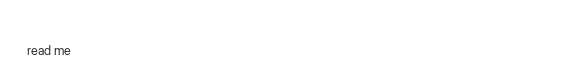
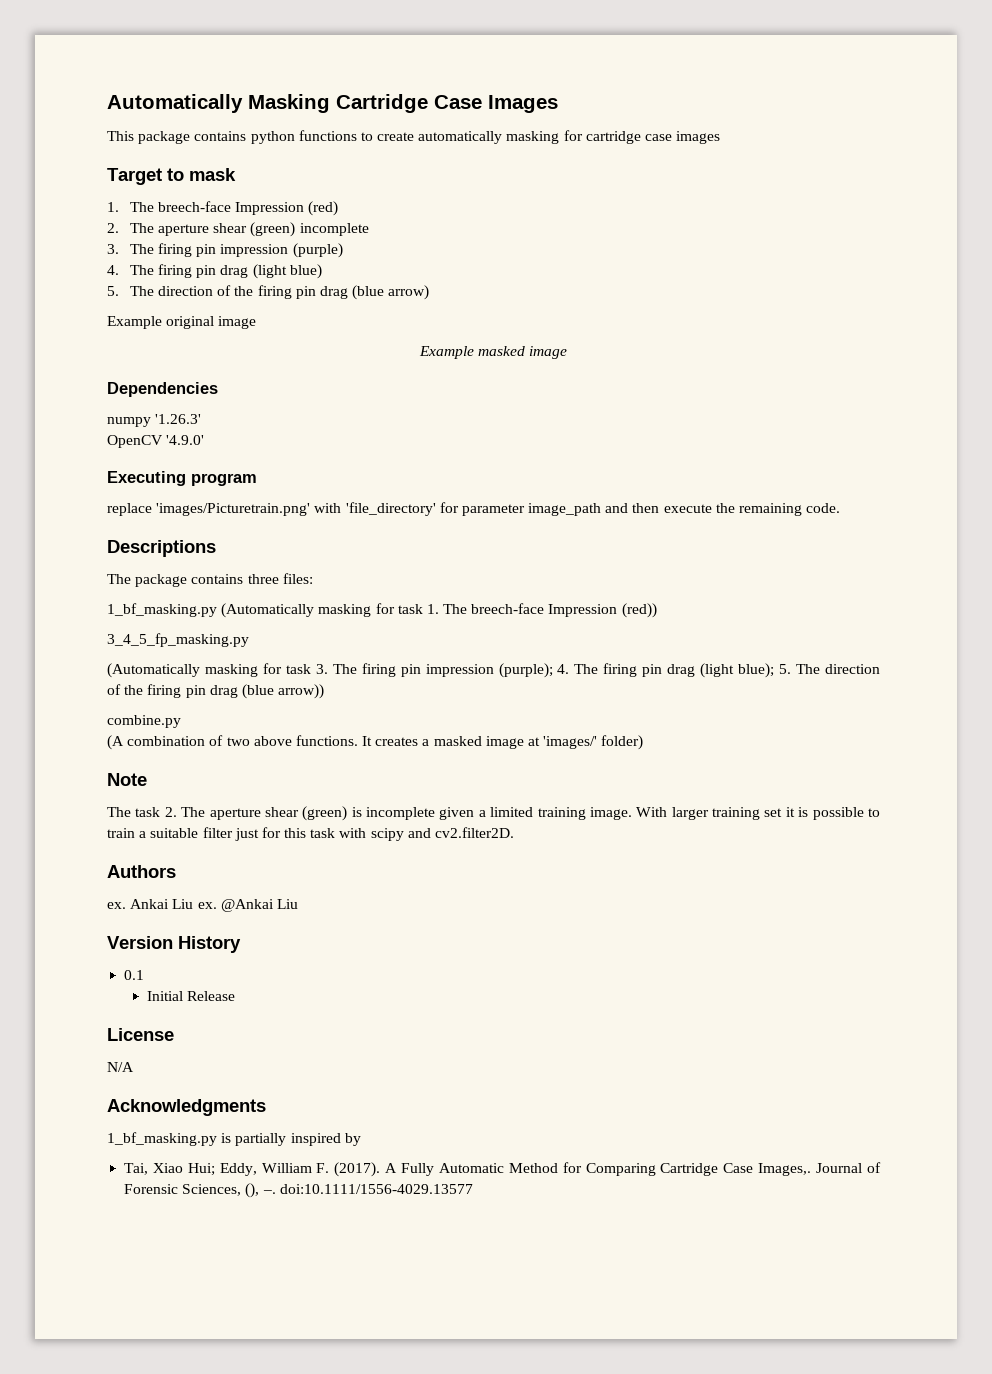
[27,45,72,55] read me -> [107,94,558,113] [107,130,721,144] [107,168,236,185] [107,201,339,216] [107,222,369,237] [107,243,343,258] [107,264,322,279] [107,285,430,300] [107,316,257,329] [418,346,568,359] [107,382,218,397] [107,414,202,427] [107,435,205,448] [107,471,257,486] [107,502,841,516] [107,540,216,557] [107,573,313,587] [107,603,657,618] [107,633,249,647] [107,663,880,678] [107,684,325,699] [107,715,181,728] [107,735,644,750] [107,773,147,786] [107,806,881,821] [107,827,515,841] [107,865,176,878] [107,899,298,912] [107,936,241,953] [124,970,145,980] [146,991,236,1001] [107,1028,174,1041] [107,1062,134,1072] [107,1099,266,1116] [107,1132,361,1146] [124,1162,881,1177] [124,1183,473,1198] Automatically Masking Cartridge Case Images // This package contains python functions to create automatically masking for cartridge case images // Target to mask // 1. The breech-face Impression (red) // 2. The aperture shear (green) incomplete // 3. The firing pin impression (purple) // 4. The firing pin drag (light blue) // 5. The direction of the firing pin drag (blue arrow) // Example original image // Example masked image // Dependencies // numpy '1.26.3' // OpenCV '4.9.0' // Executing program // replace 'images/Picturetrain.png' with 'file_directory' for parameter image_path and then execute the remaining code. // Descriptions // The package contains three files: // 1_bf_masking.py (Automatically masking for task 1. The breech-face Impression (red)) // 3_4_5_fp_masking.py // (Automatically masking for task 3. The firing pin impression (purple); 4. The firing pin drag (light blue); 5. The direction of the firing pin drag (blue arrow)) // combine.py // (A combination of two above functions. It creates a masked image at 'images/' folder) // Note // The task 2. The aperture shear (green) is incomplete given a limited training image. With larger training set it is possible to train a suitable filter just for this task with scipy and cv2.filter2D. // Authors // ex. Ankai Liu ex. @Ankai Liu // Version History // 0.1 // Initial Release // License // N/A // Acknowledgments // 1_bf_masking.py is partially inspired by // Tai, Xiao Hui; Eddy, William F. (2017). A Fully Automatic Method for Comparing Cartridge Case Images,. Journal of Forensic Sciences, (), –. doi:10.1111/1556-4029.13577

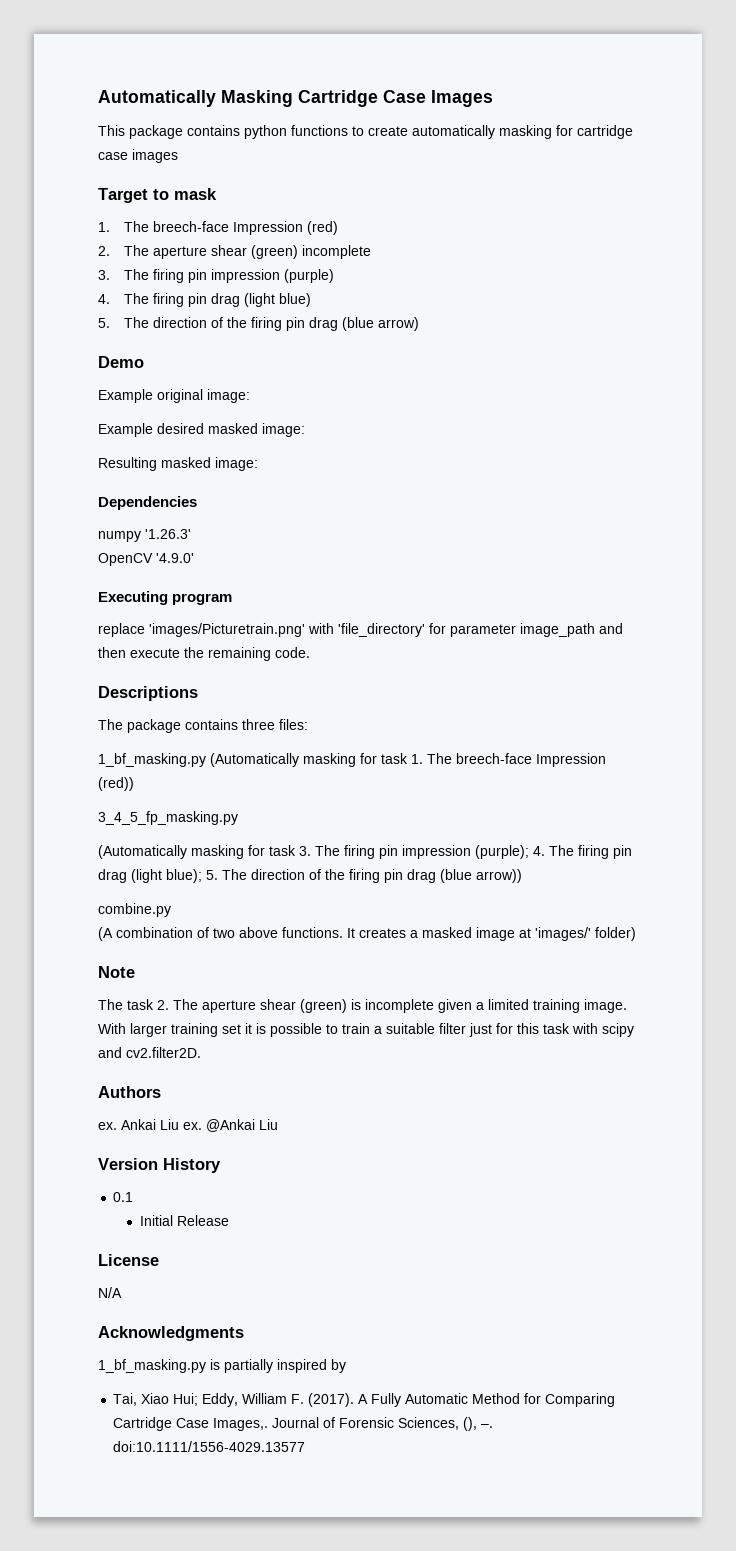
(430, 292) none -> [98,356,144,368] // Demo
[218,316,257,329] [418,346,568,359] image // Example masked image -> [207,389,250,403] [98,423,305,437] [98,457,258,471] image: // Example desired masked image: // Resulting masked image:

